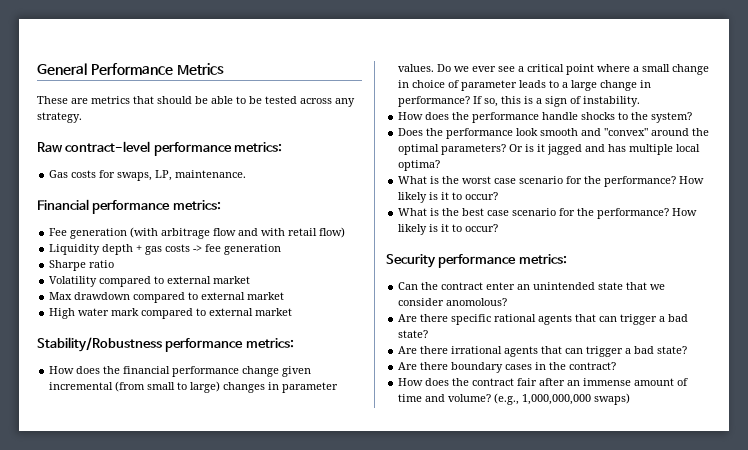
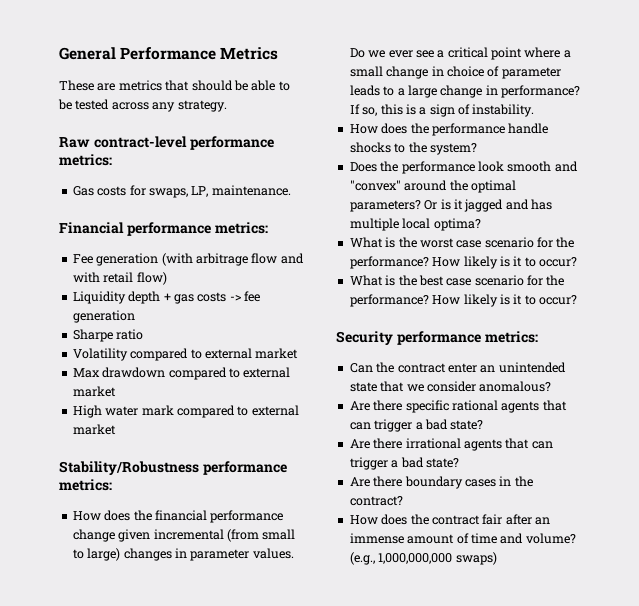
[446,298,508,306] anomolous? -> [479,381,552,392] anomalous?

